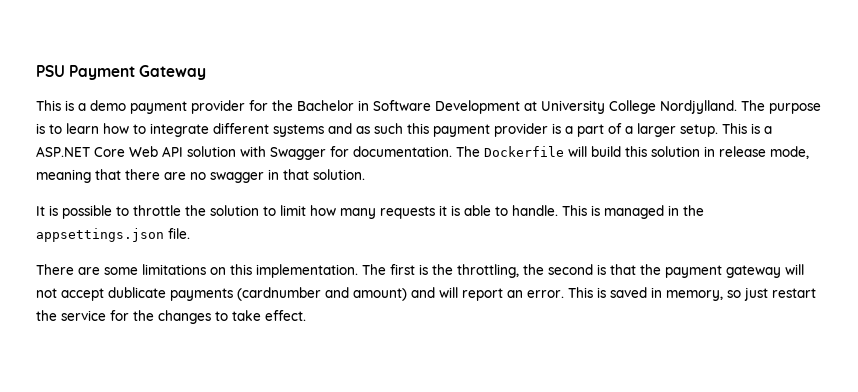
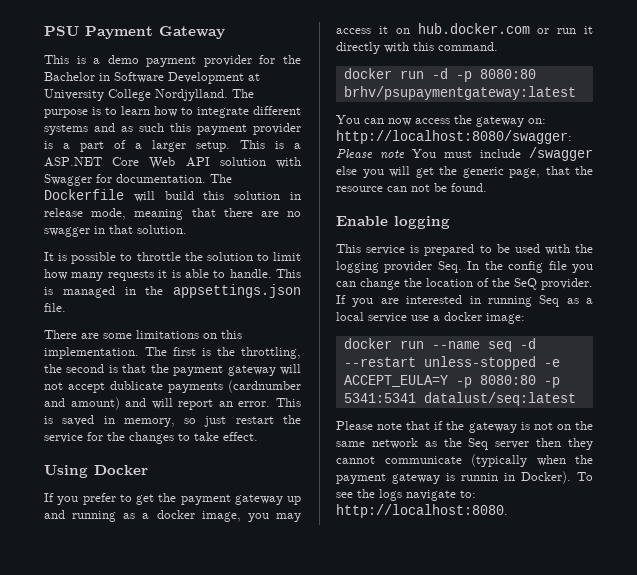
(306, 315) none -> [44,465,148,478] [44,493,301,505] [44,510,301,522] [336,23,593,34] [336,42,498,54] [343,68,536,82] [343,86,576,100] [336,115,546,127] [336,130,572,144] [336,147,593,161] [336,166,593,178] [336,183,487,192] [336,216,450,229] [336,244,593,256] [336,261,593,273] [336,278,593,290] [336,295,593,307] [336,312,525,324] [343,338,536,352] [343,356,560,370] [343,375,560,388] [343,392,576,406] [336,421,593,433] [336,438,593,450] [336,454,593,467] [336,471,593,484] [336,489,476,501] [336,504,508,518] // Using Docker // If you prefer to get the payment gateway up and running as a docker image, you may access it on hub.docker.com or run it directly with this command. // docker run -d -p 8080:80 brhv/psupaymentgateway:latest // You can now access the gateway on: http://localhost:8080/swagger: Please note You must include /swagger else you will get the generic page, that the resource can not be found. // Enable logging // This service is prepared to be used with the logging provider Seq. In the config file you can change the location of the SeQ provider. If you are interested in running Seq as a local service use a docker image: // docker run --name seq -d --restart unless-stopped -e ACCEPT_EULA=Y -p 8080:80 -p 5341:5341 datalust/seq:latest // Please note that if the gateway is not on the same network as the Seq server then they cannot communicate (typically when the payment gateway is runnin in Docker). To see the logs navigate to: http://localhost:8080.

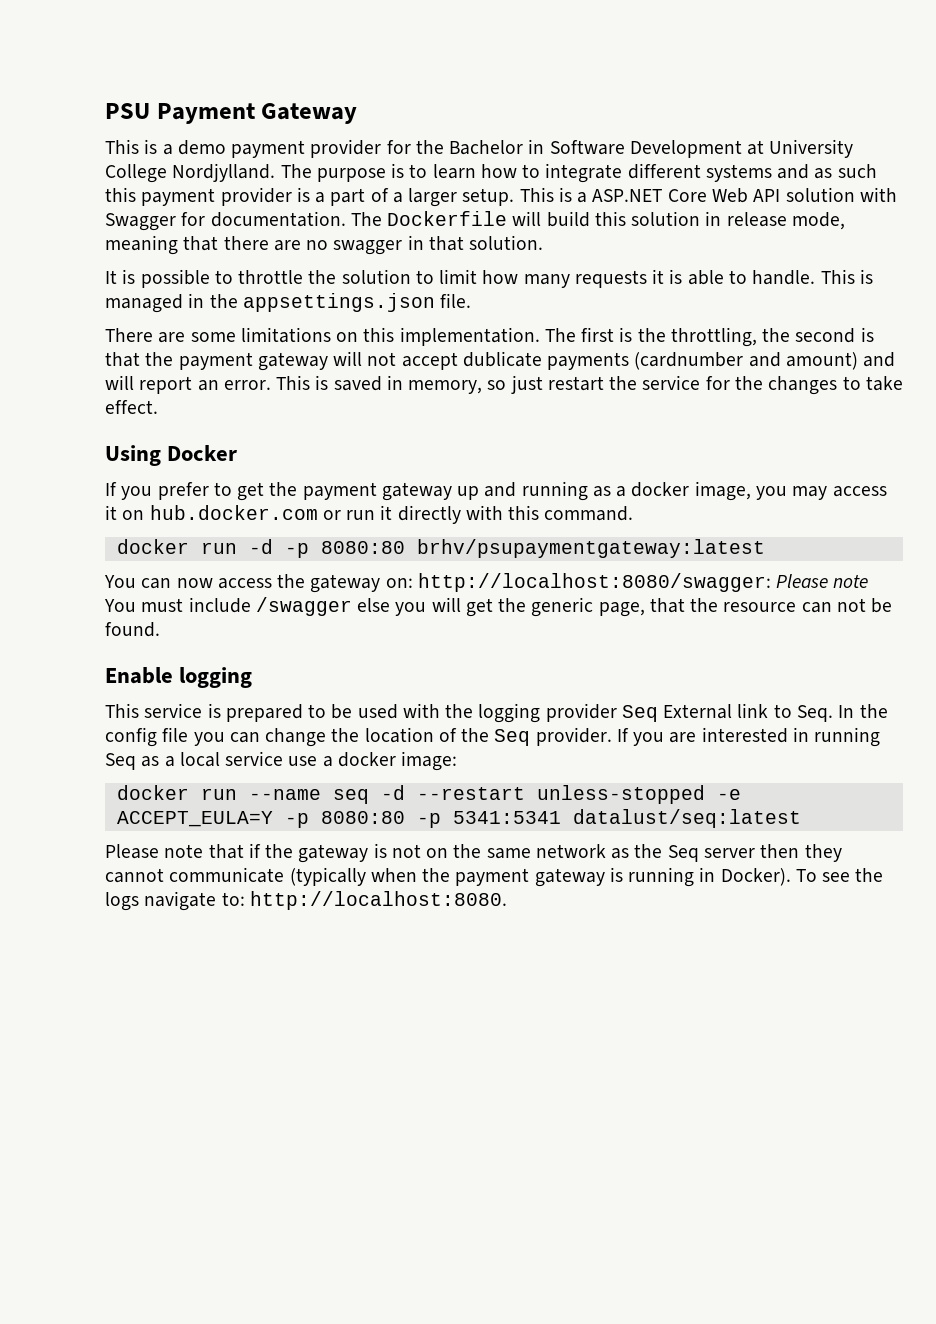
(433, 267) none -> [621,703,792,722] Seq External link to
[514,278,537,290] SeQ -> [494,729,531,746] Seq
[461,473,498,481] runnin -> [628,867,695,887] running

